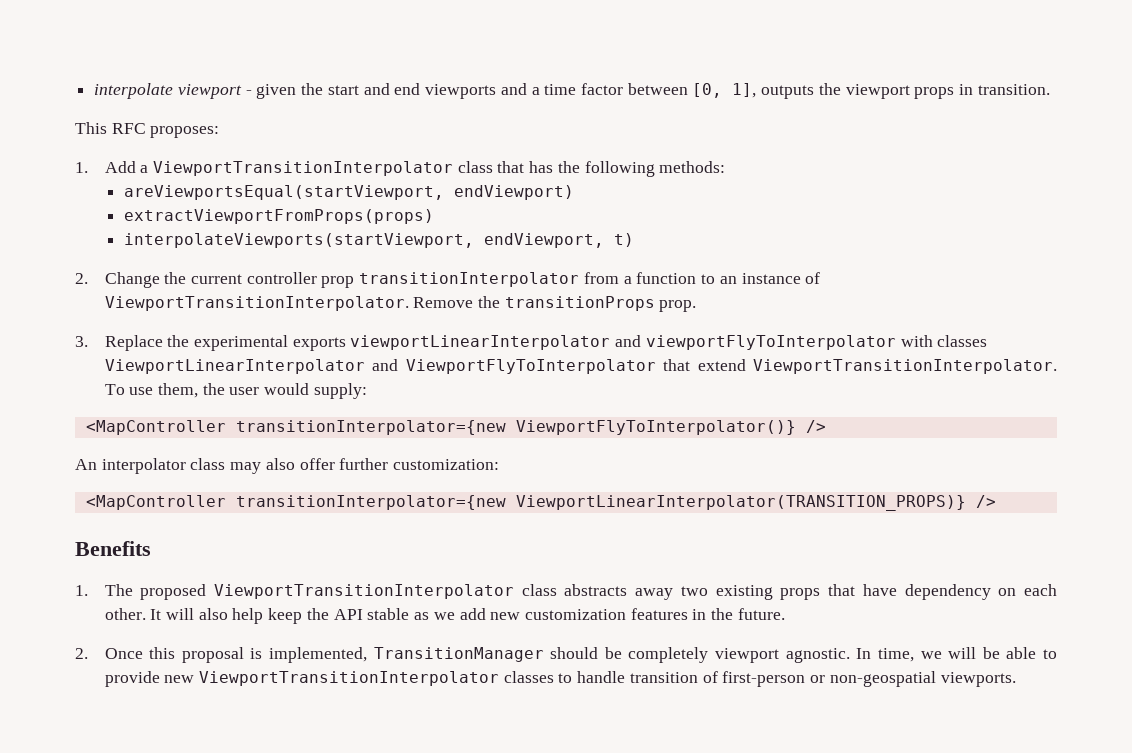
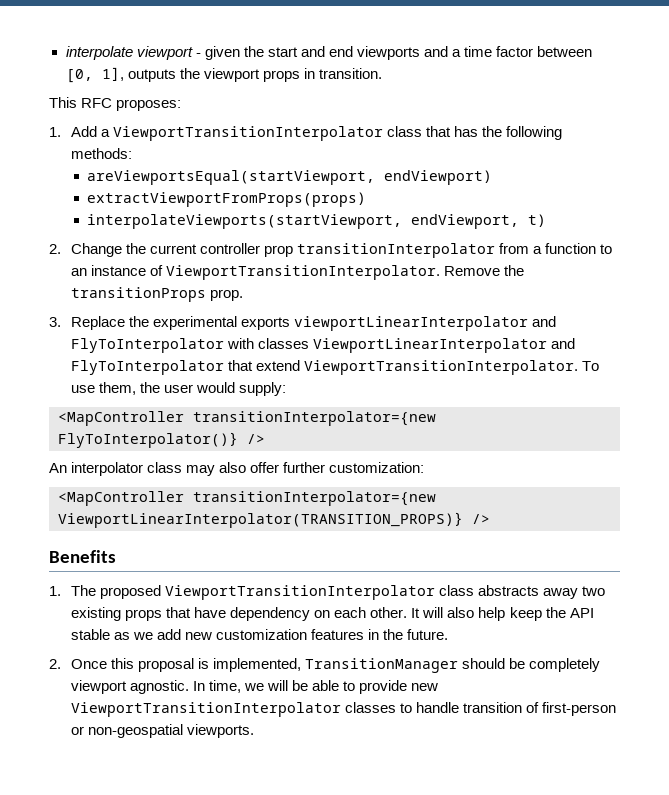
[645,335,896,350] viewportFlyToInterpolator -> [70,338,224,353] FlyToInterpolator
[405,359,656,374] ViewportFlyToInterpolator -> [70,360,224,375] FlyToInterpolator
[515,420,796,435] ViewportFlyToInterpolator()} -> [58,432,238,448] FlyToInterpolator()}

